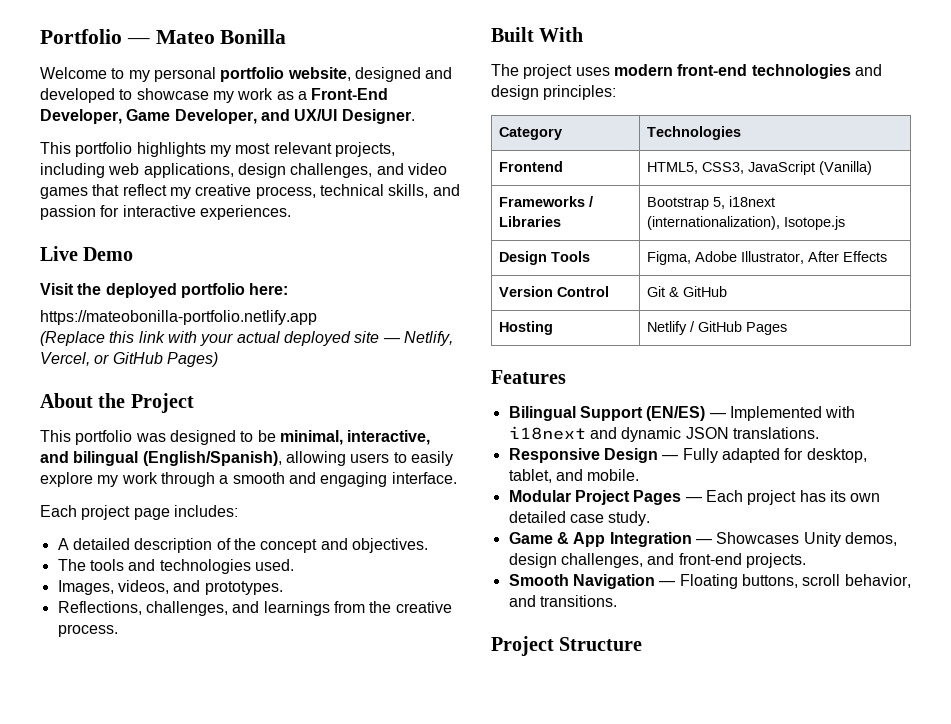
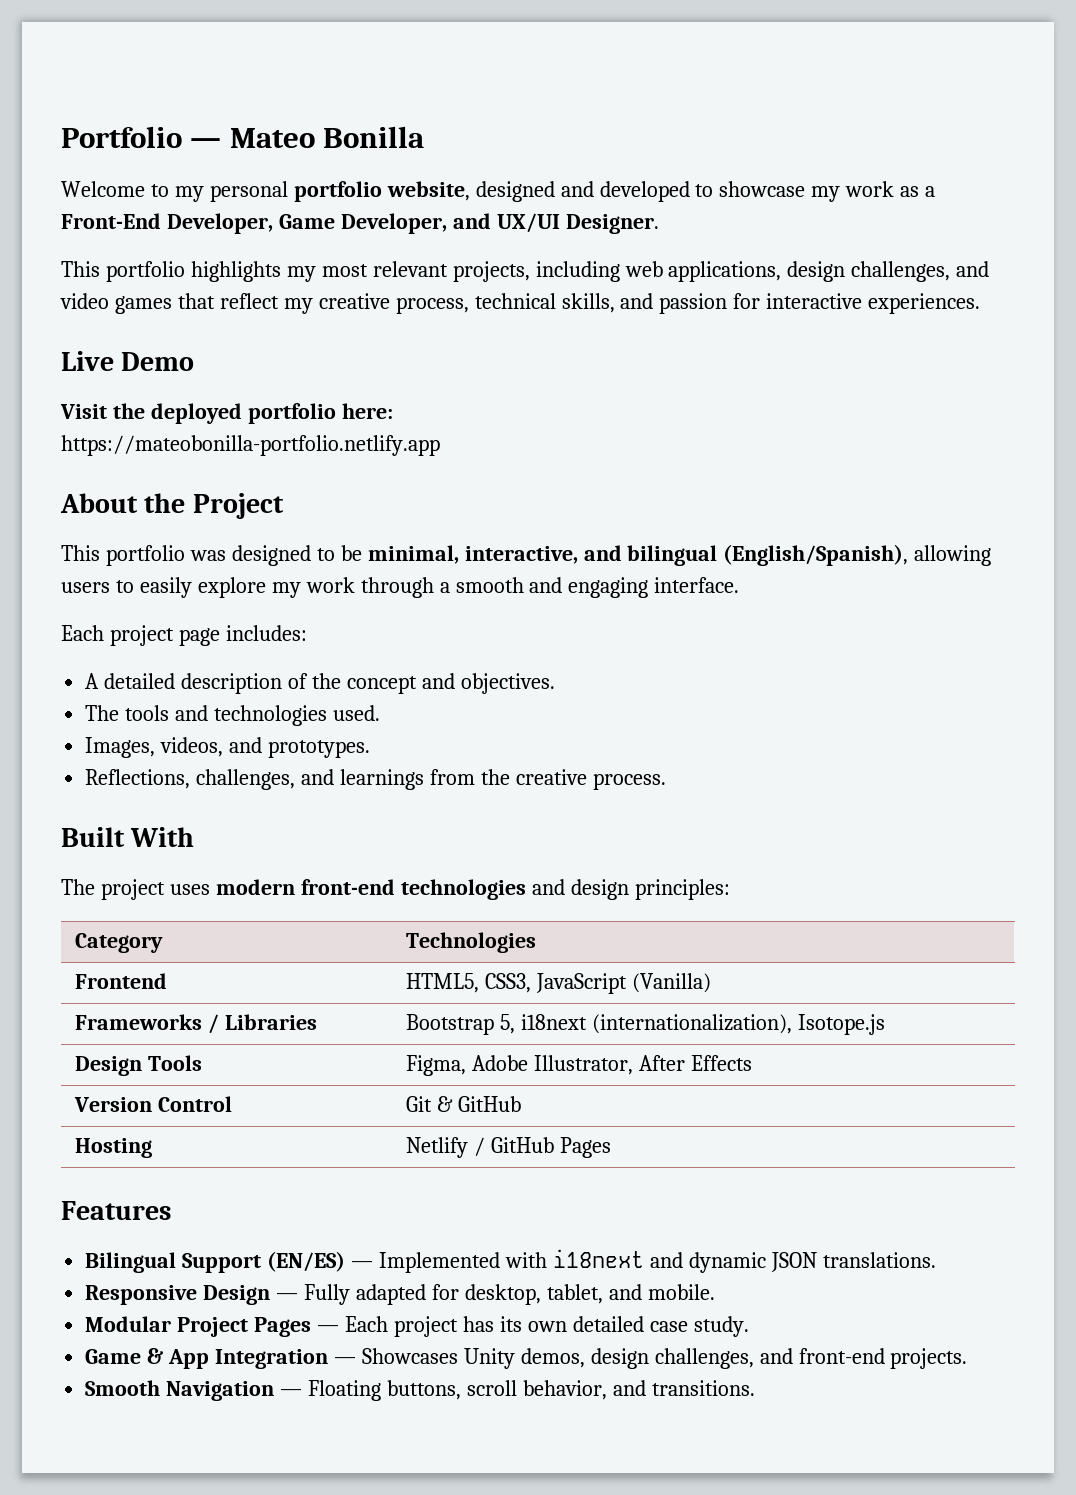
[40,331,453,346] [40,352,218,367] // (Replace this link with your actual deployed site — Netlify, Vercel, or GitHub Pages) -> (440, 445) none
[491,636,643,656] // Project Structure -> (755, 1388) none

